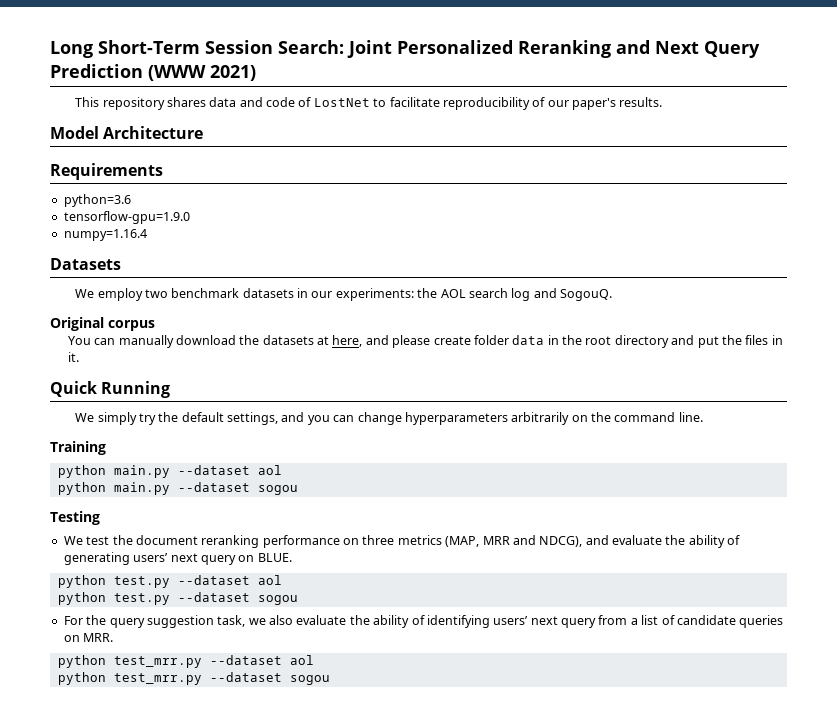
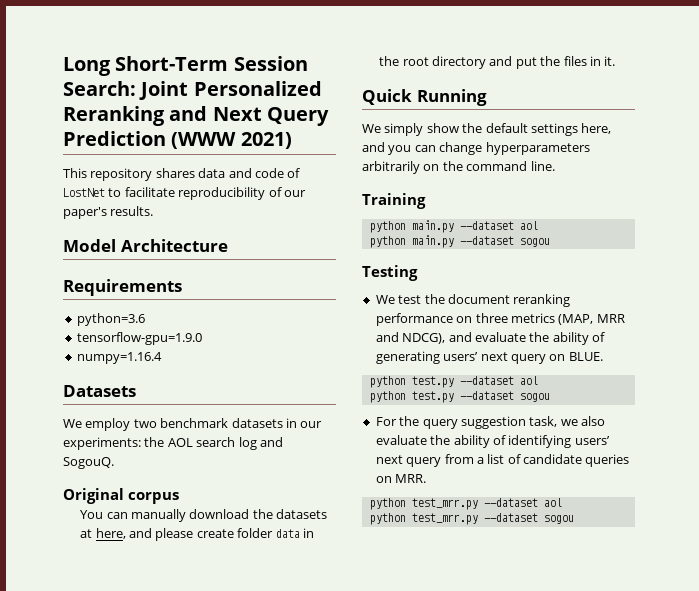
[138,413,156,425] try -> [426,123,459,133] show
[227,412,279,425] settings, -> [530,123,612,136] settings here,

